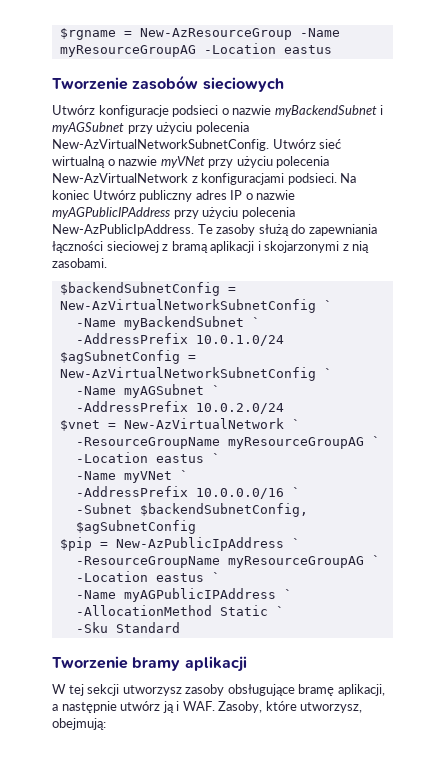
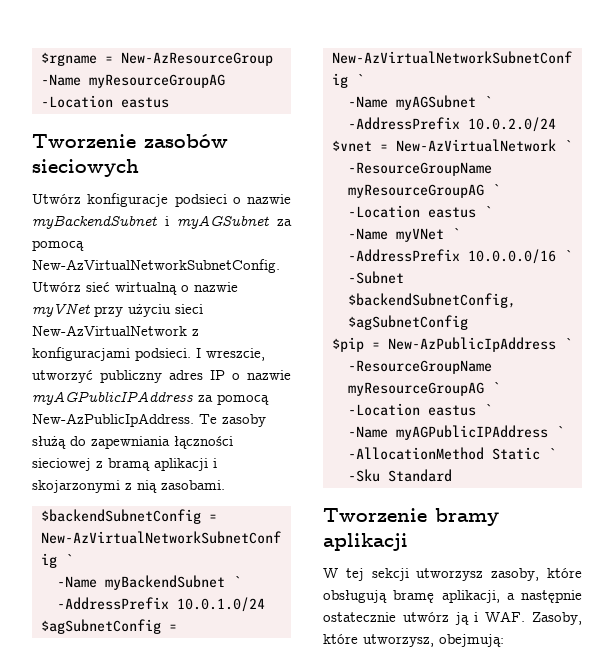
[127,122,249,134] przy użyciu polecenia -> [277,219,292,226] [32,240,84,251] za pomocą
[276,156,330,168] polecenia -> [175,304,203,314] sieci
[340,173,357,183] [52,190,136,200] Na koniec Utwórz -> [196,348,265,361] [32,370,93,383] I wreszcie, utworzyć
[173,207,295,219] przy użyciu polecenia -> [198,394,269,405] za pomocą
[185,684,295,696] zasoby obsługujące -> [491,568,582,581] [323,590,387,603] zasoby, które obsługują
(117, 707) none -> [323,612,396,622] ostatecznie

